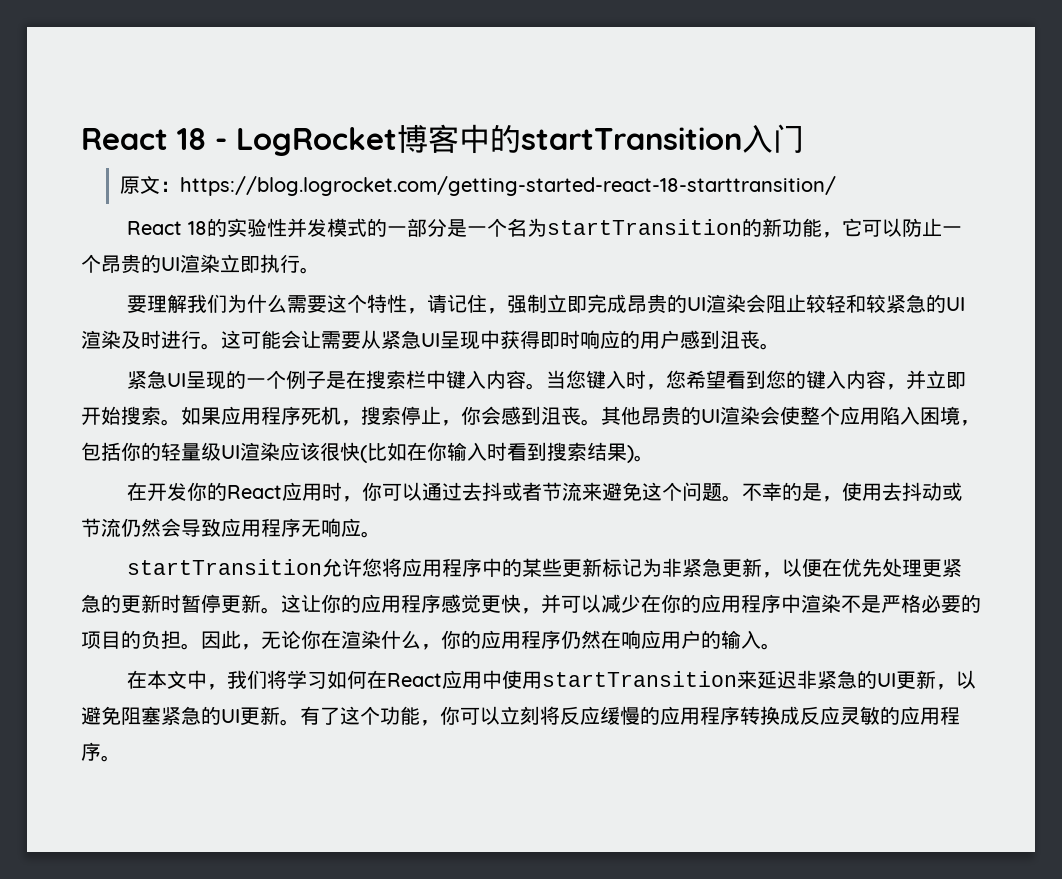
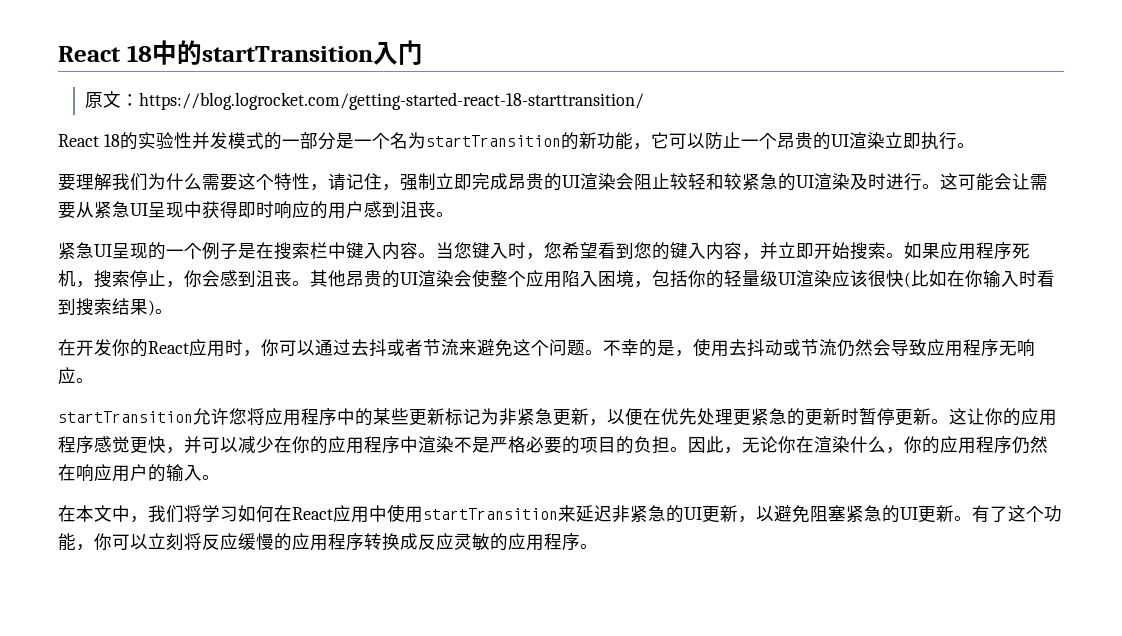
[81,124,459,156] React 18 - LogRocket博客 -> [58,45,152,62] React 18

